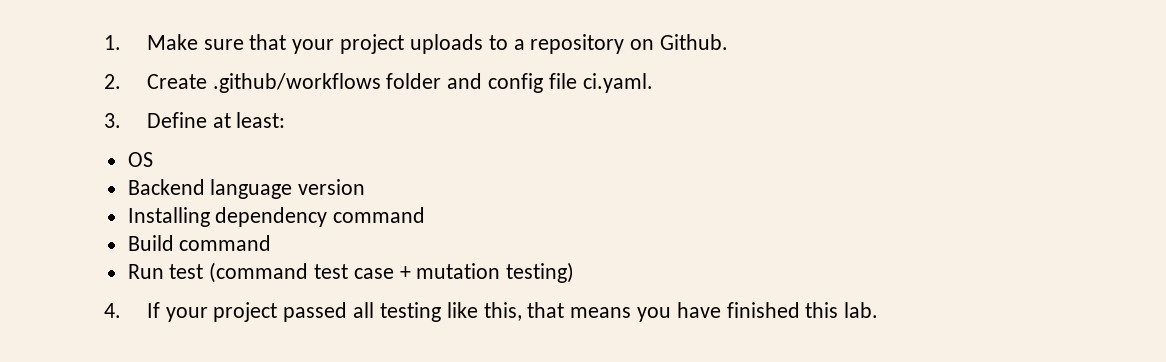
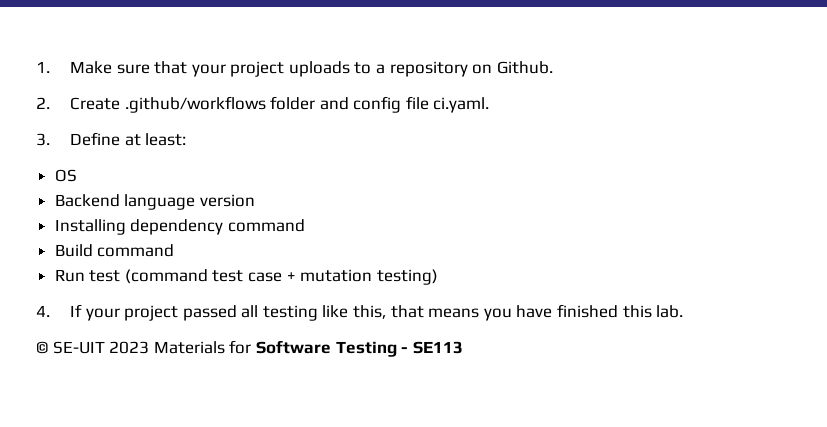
(879, 310) none -> [36,340,463,357] // © SE-UIT 2023 Materials for Software Testing - SE113

